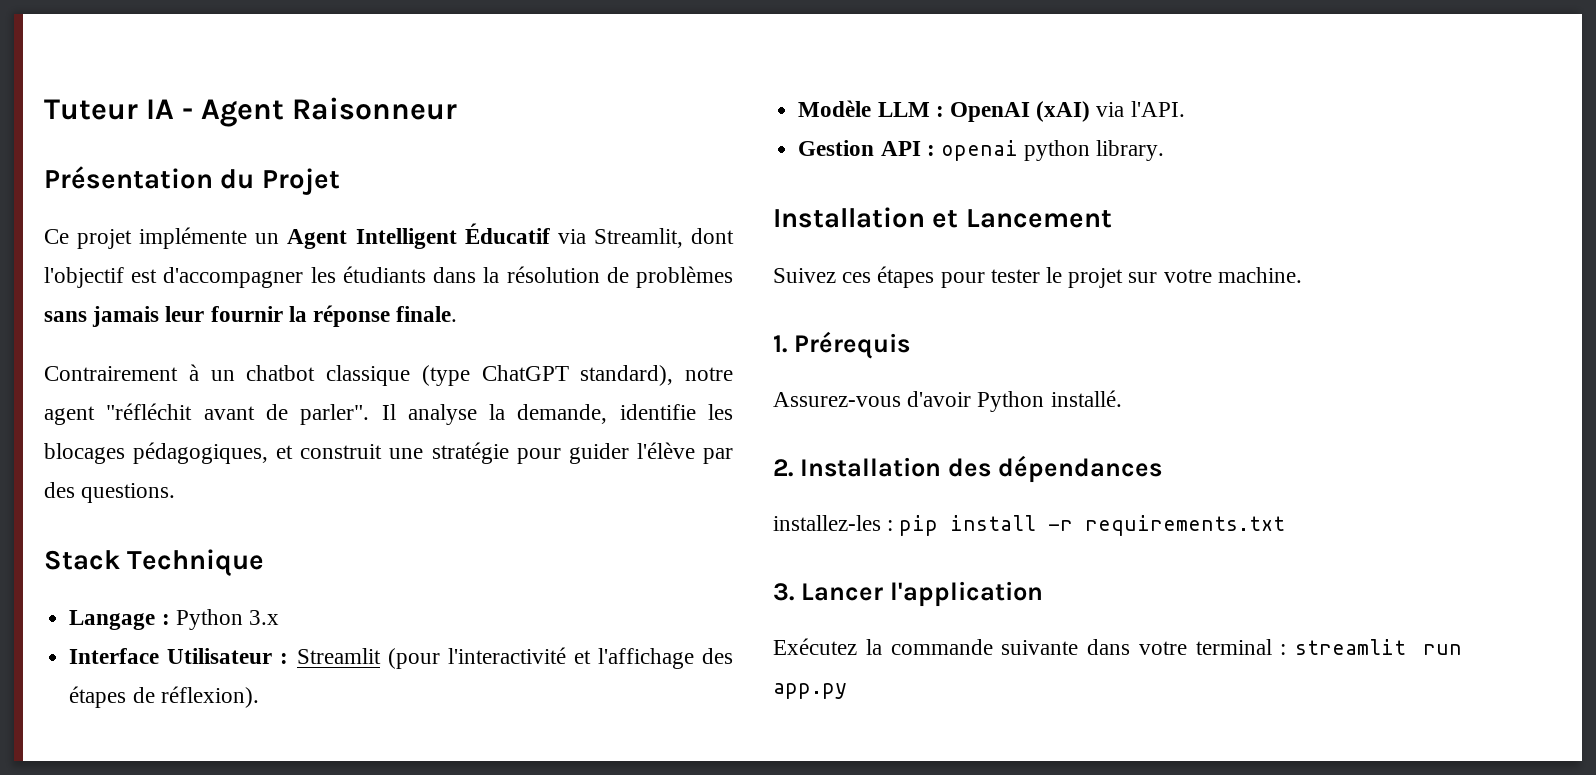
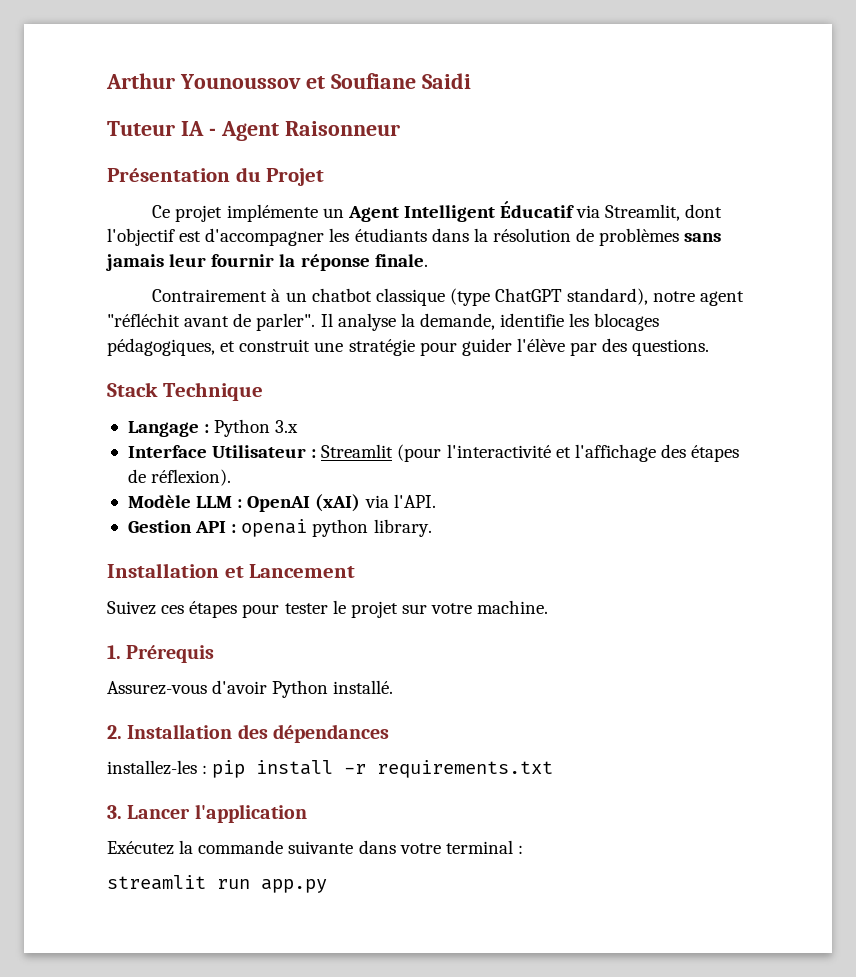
(44, 109) none -> [106,73,471,89] Arthur Younoussov et Soufiane Saidi //
(1287, 649) none -> (523, 849) //

